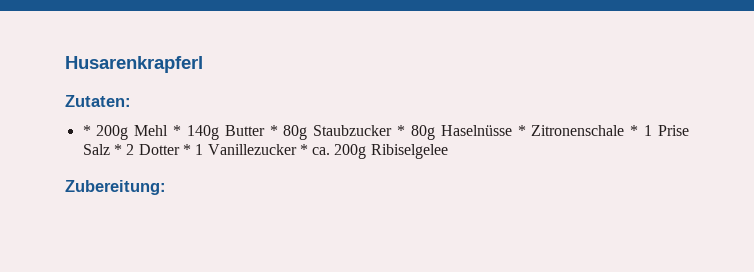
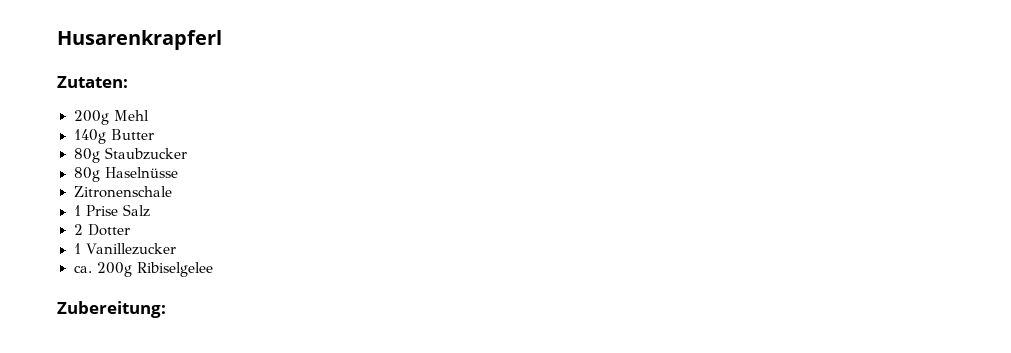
[82,125,91,136] * -> (128, 82) none
[173,125,182,136] * -> (149, 115) //
[269,125,278,136] * -> (154, 134) //
[397,125,406,136] * -> (187, 153) //
[517,125,526,136] * -> (178, 172) //
[630,125,639,136] * -> (172, 192) //
[113,144,122,155] * -> (150, 210) //
[182,144,191,155] * -> (130, 230) //
[299,144,308,155] * -> (177, 249) //

